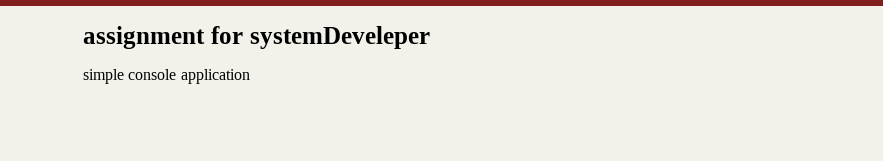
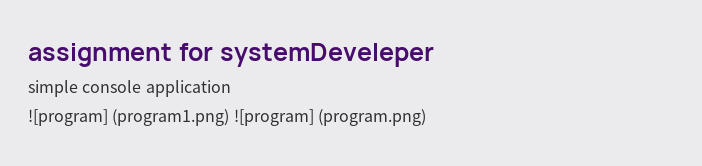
(250, 76) none -> [28,109,426,126] // ![program] (program1.png) ![program] (program.png)

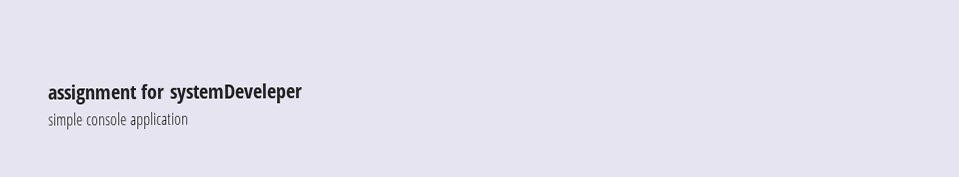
[28,109,426,126] // ![program] (program1.png) ![program] (program.png) -> (190, 120) none

